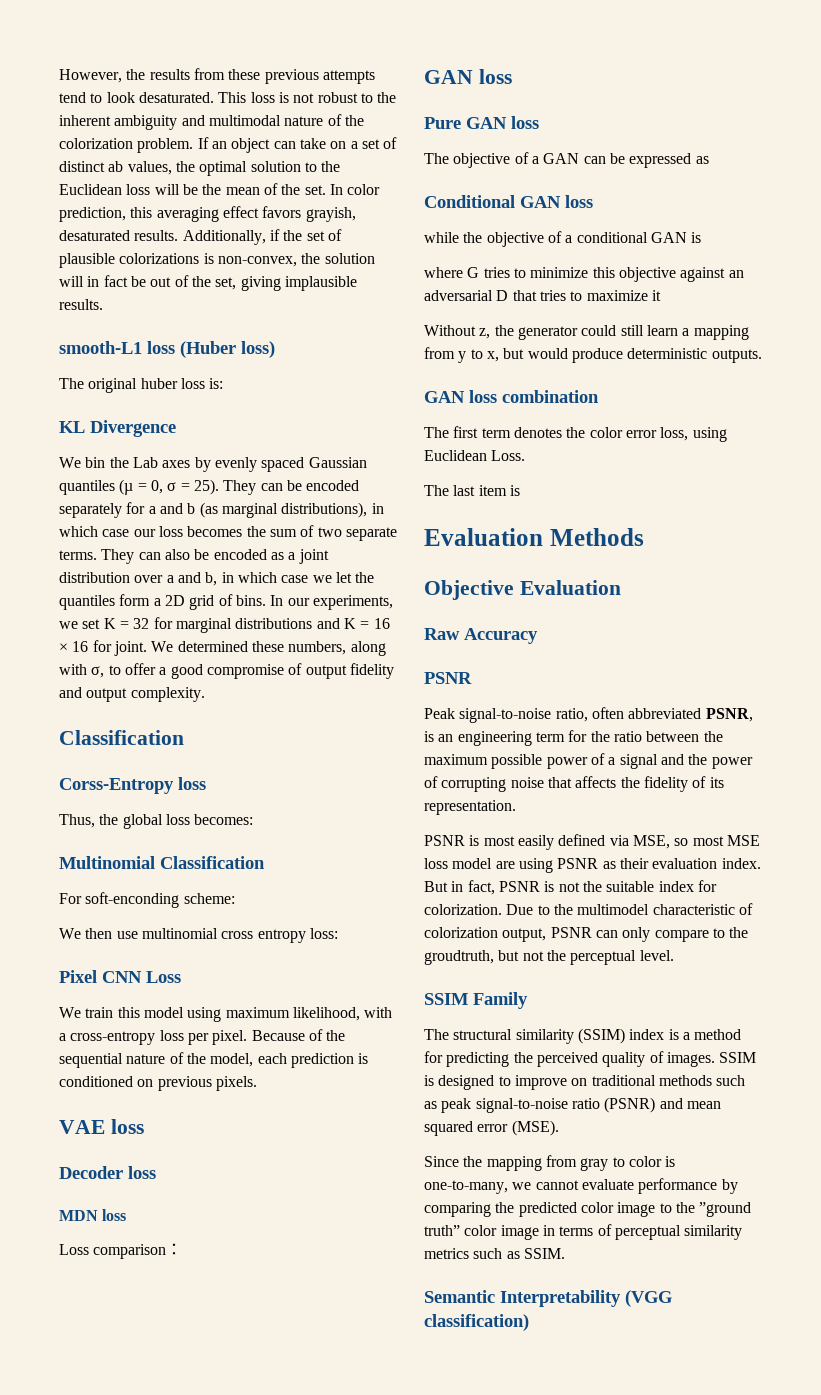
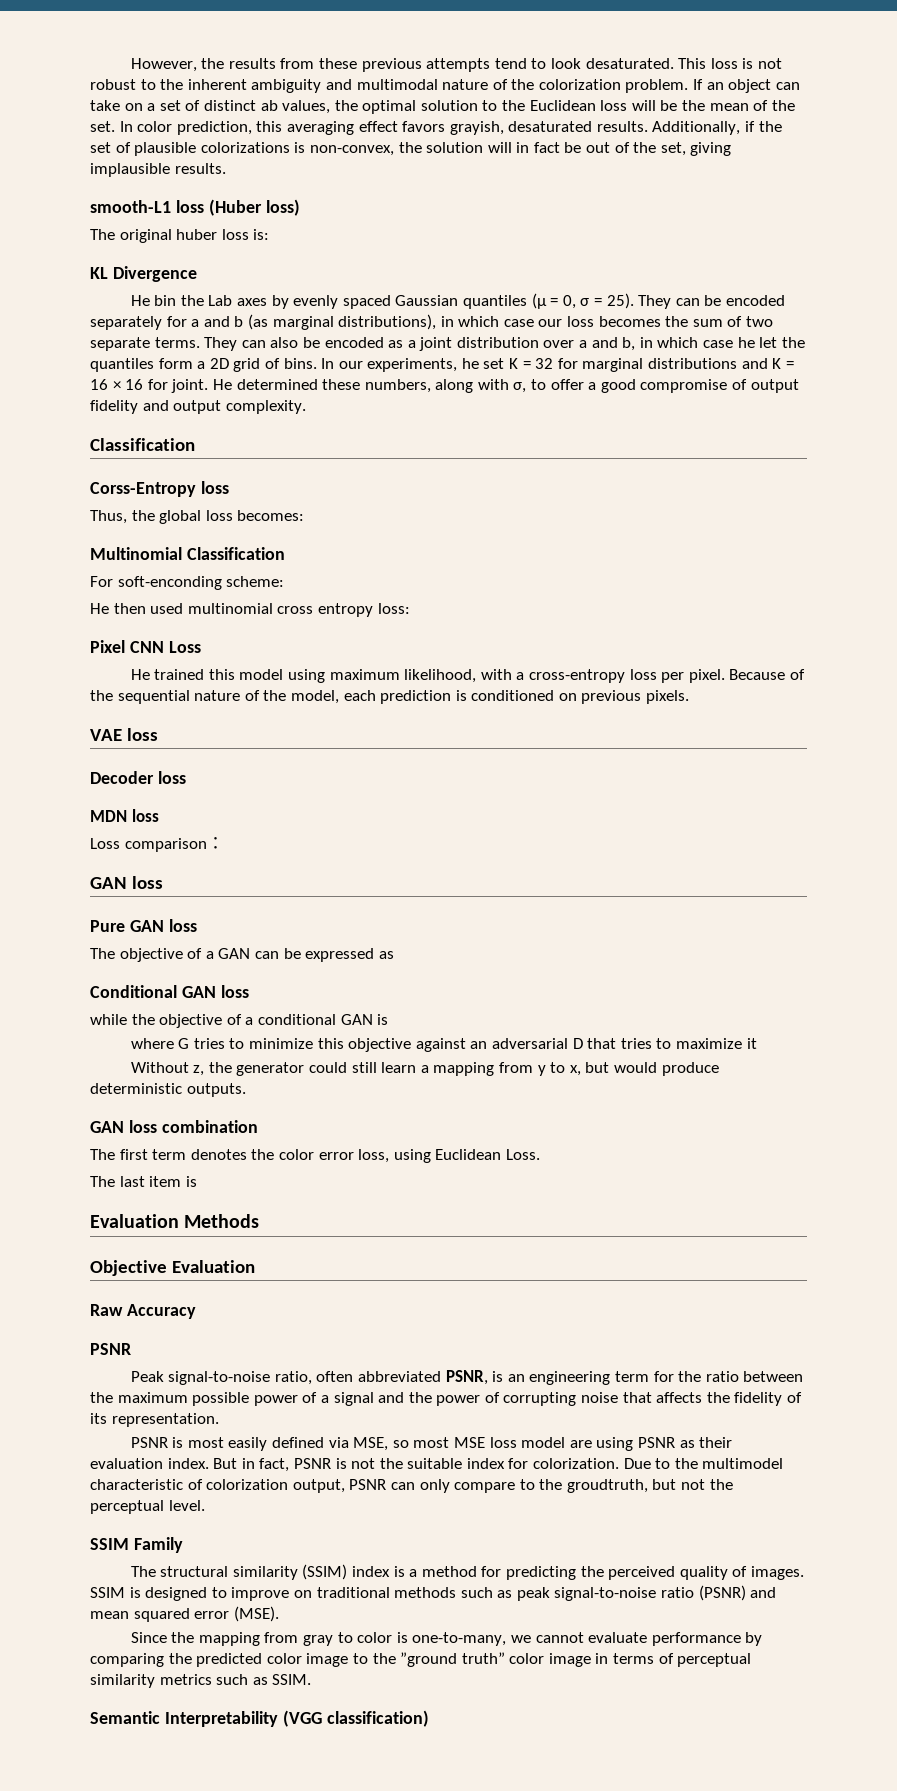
[59,457,81,468] We -> [130,295,150,306] He
[312,575,332,583] we -> [737,337,755,348] he
[59,621,78,629] we -> [461,358,479,369] he
[151,641,174,652] We -> [212,379,232,390] He
[59,928,138,939] We then use -> [90,603,184,614] He then used
[59,1007,114,1018] We train -> [130,669,205,680] He trained

